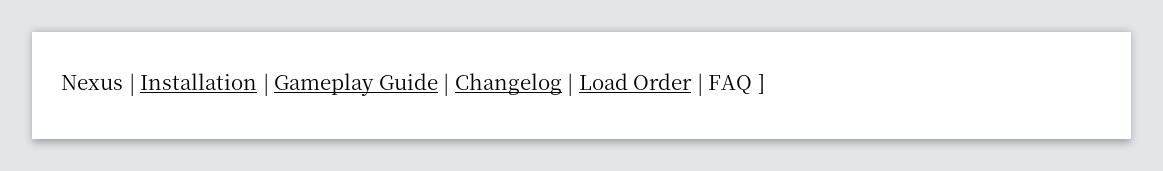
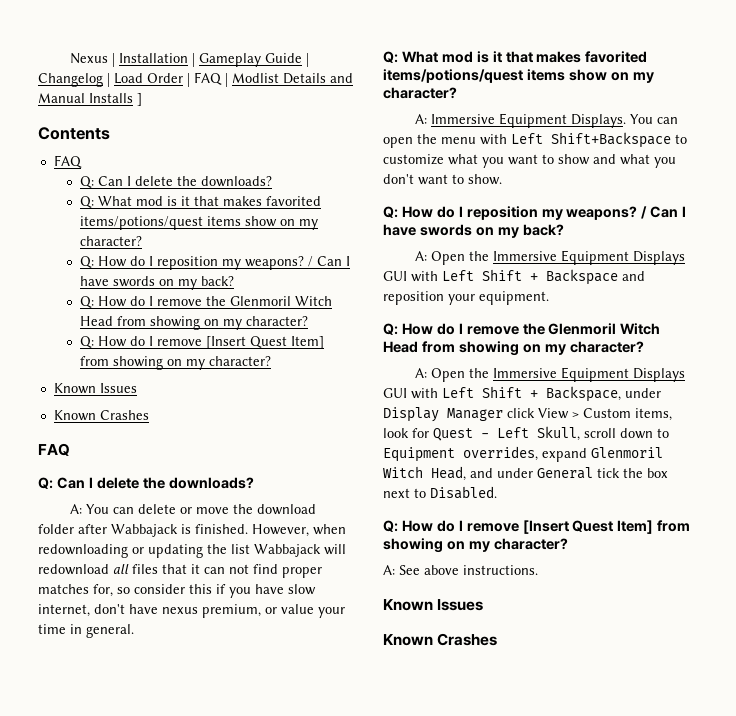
[757,74,765,94] ] -> [225,73,353,87] [38,93,142,106] [38,127,110,140] [53,155,82,168] [79,176,272,188] [79,196,321,208] [79,216,318,230] [79,236,142,246] [79,256,350,270] [79,276,234,290] [79,296,332,308] [79,316,308,330] [79,336,324,349] [79,356,271,370] [53,383,137,394] [53,410,149,421] [38,443,70,456] [38,477,254,489] [69,504,316,515] [38,524,346,537] [38,544,346,558] [38,564,322,578] [38,584,316,598] [38,604,345,618] [38,624,134,638] [383,51,648,63] [383,69,654,83] [383,87,457,99] [414,113,678,128] [383,132,687,148] [383,154,676,168] [383,174,502,185] [383,206,687,220] [383,224,564,238] [414,250,685,265] [383,269,645,285] [383,291,549,305] [383,323,661,335] [383,341,644,356] [414,367,685,382] [383,386,661,402] [383,407,672,422] [383,426,669,441] [383,446,663,462] [383,466,668,481] [383,486,497,499] [383,520,691,534] [383,538,568,553] [383,565,538,575] [383,599,484,611] [383,633,498,646] | Modlist Details and Manual Installs ] // Contents // FAQ // Q: Can I delete the downloads? // Q: What mod is it that makes favorited items/potions/quest items show on my character? // Q: How do I reposition my weapons? / Can I have swords on my back? // Q: How do I remove the Glenmoril Witch Head from showing on my character? // Q: How do I remove [Insert Quest Item] from showing on my character? // Known Issues // Known Crashes // FAQ // Q: Can I delete the downloads? // A: You can delete or move the download folder after Wabbajack is finished. However, when redownloading or updating the list Wabbajack will redownload all files that it can not find proper matches for, so consider this if you have slow internet, don't have nexus premium, or value your time in general. // Q: What mod is it that makes favorited items/potions/quest items show on my character? // A: Immersive Equipment Displays. You can open the menu with Left Shift+Backspace to customize what you want to show and what you don't want to show. // Q: How do I reposition my weapons? / Can I have swords on my back? // A: Open the Immersive Equipment Displays GUI with Left Shift + Backspace and reposition your equipment. // Q: How do I remove the Glenmoril Witch Head from showing on my character? // A: Open the Immersive Equipment Displays GUI with Left Shift + Backspace, under Display Manager click View > Custom items, look for Quest - Left Skull, scroll down to Equipment overrides, expand Glenmoril Witch Head, and under General tick the box next to Disabled. // Q: How do I remove [Insert Quest Item] from showing on my character? // A: See above instructions. // Known Issues // Known Crashes

